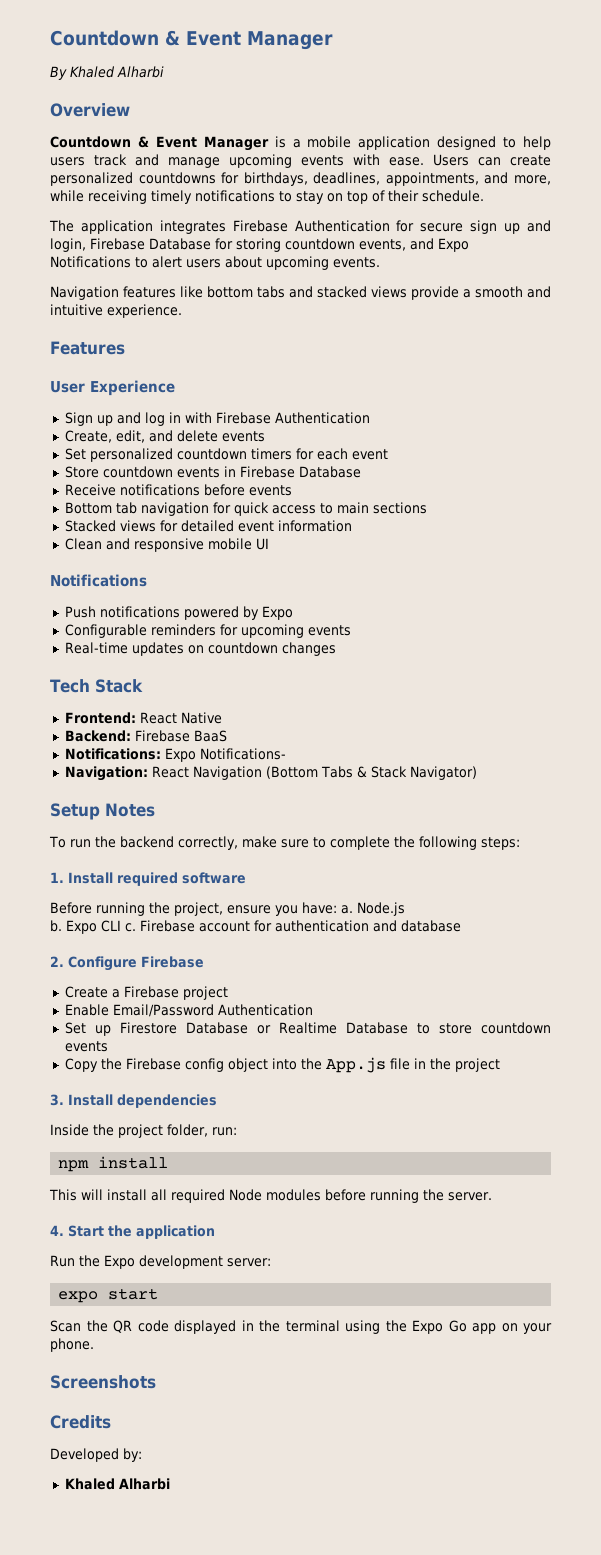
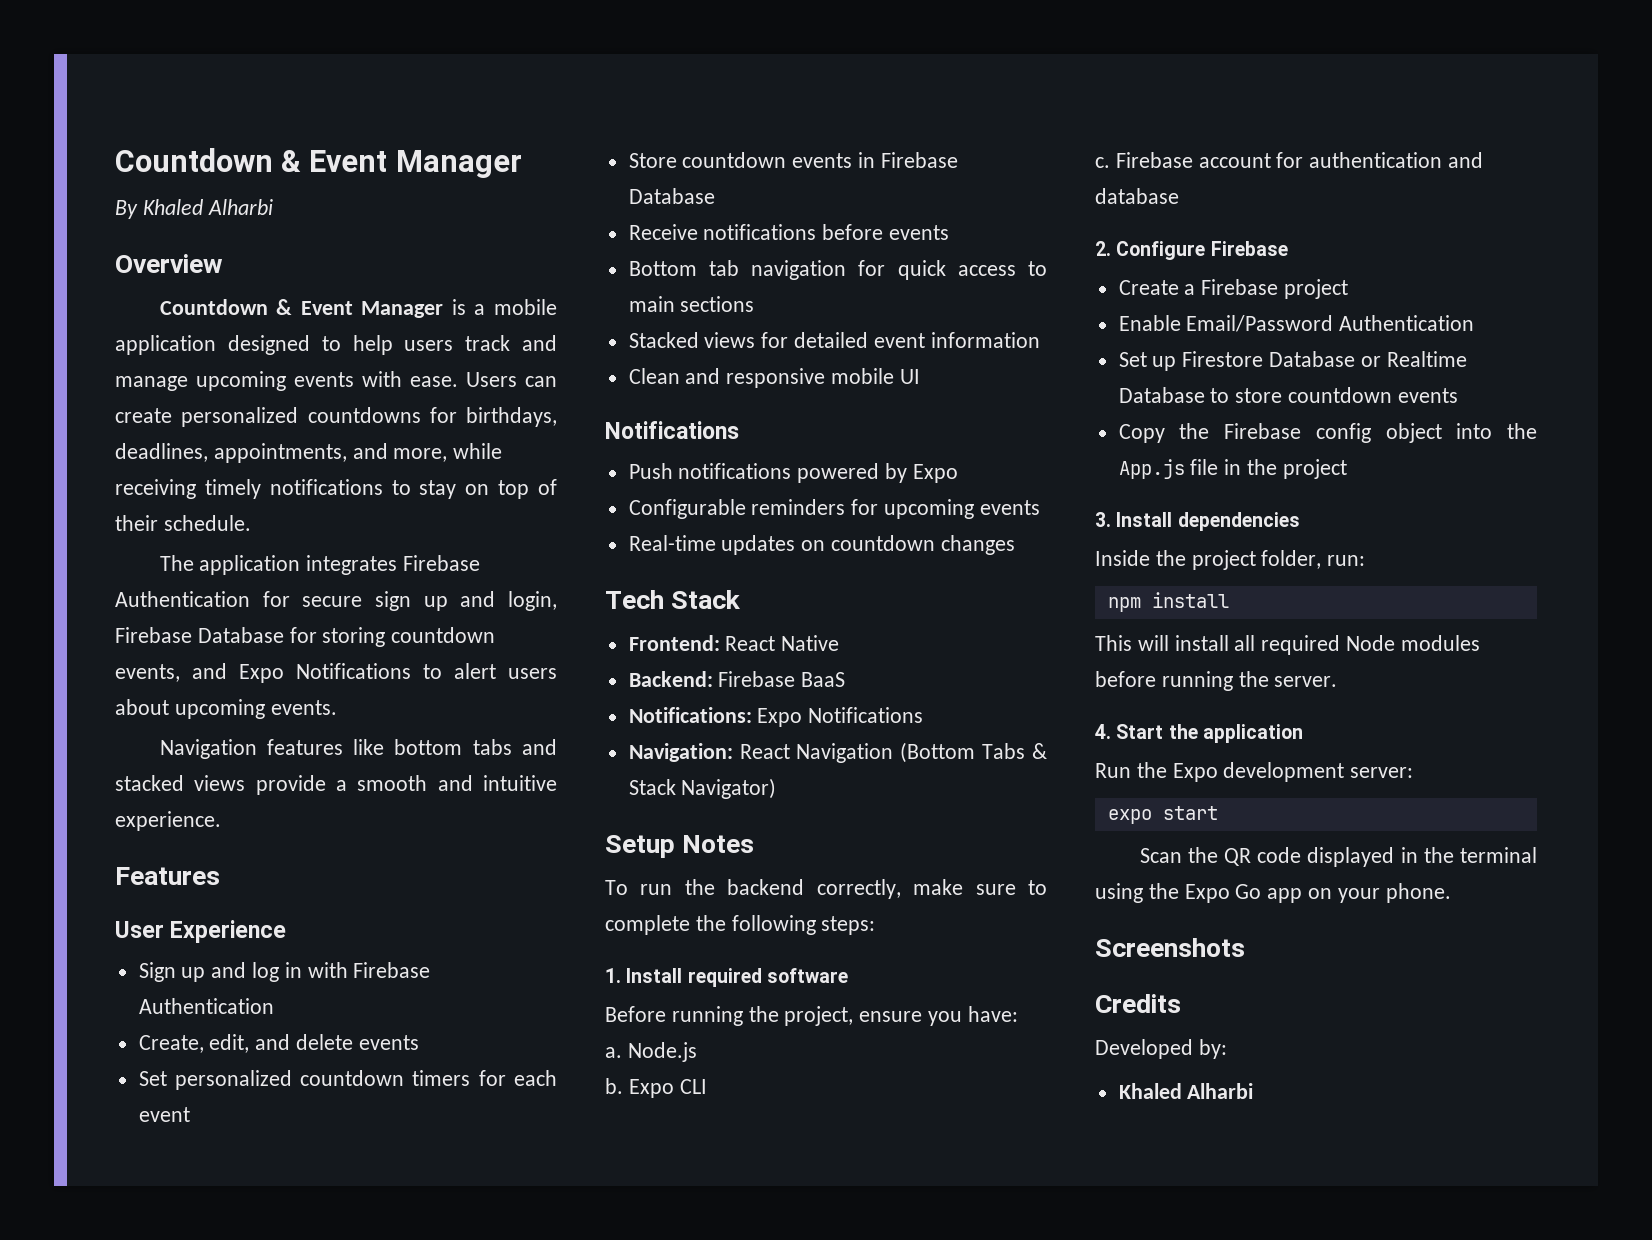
[199,748,286,760] Notifications- -> [808,707,924,723] Notifications
(337, 908) none -> (1018, 1014) //
(121, 926) none -> (707, 1086) //

